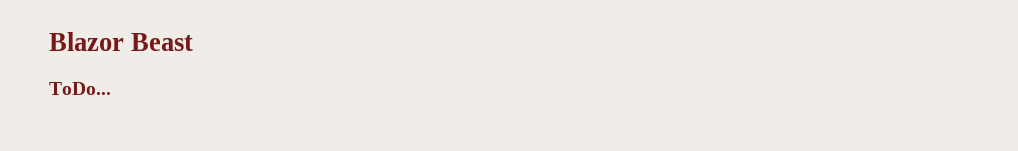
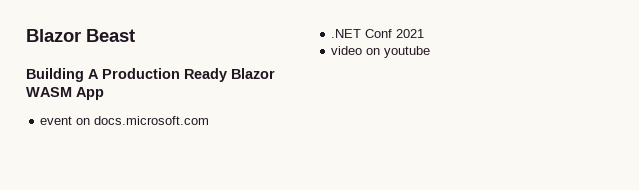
[49,82,111,95] ToDo... -> [26,68,275,82] [26,87,104,100] [40,116,210,125] [331,29,425,38] [331,46,431,58] Building A Production Ready Blazor WASM App // event on docs.microsoft.com // .NET Conf 2021 // video on youtube

